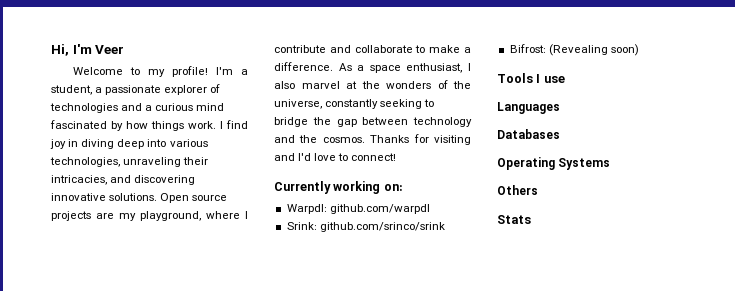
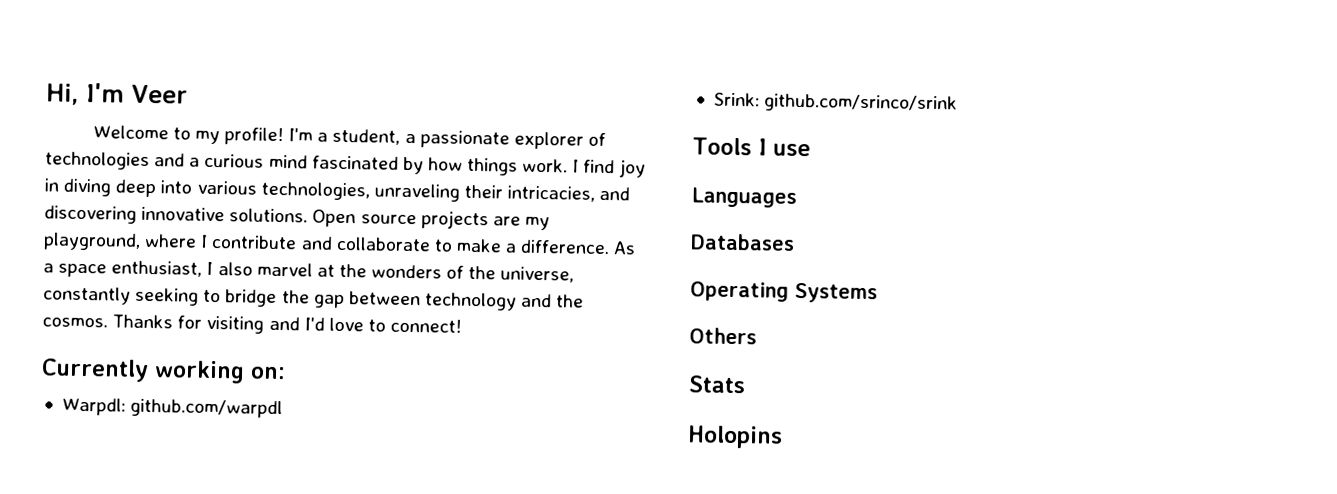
[509,44,639,56] // Bifrost: (Revealing soon) -> (959, 103) none
(531, 219) none -> [687,425,783,449] // Holopins

